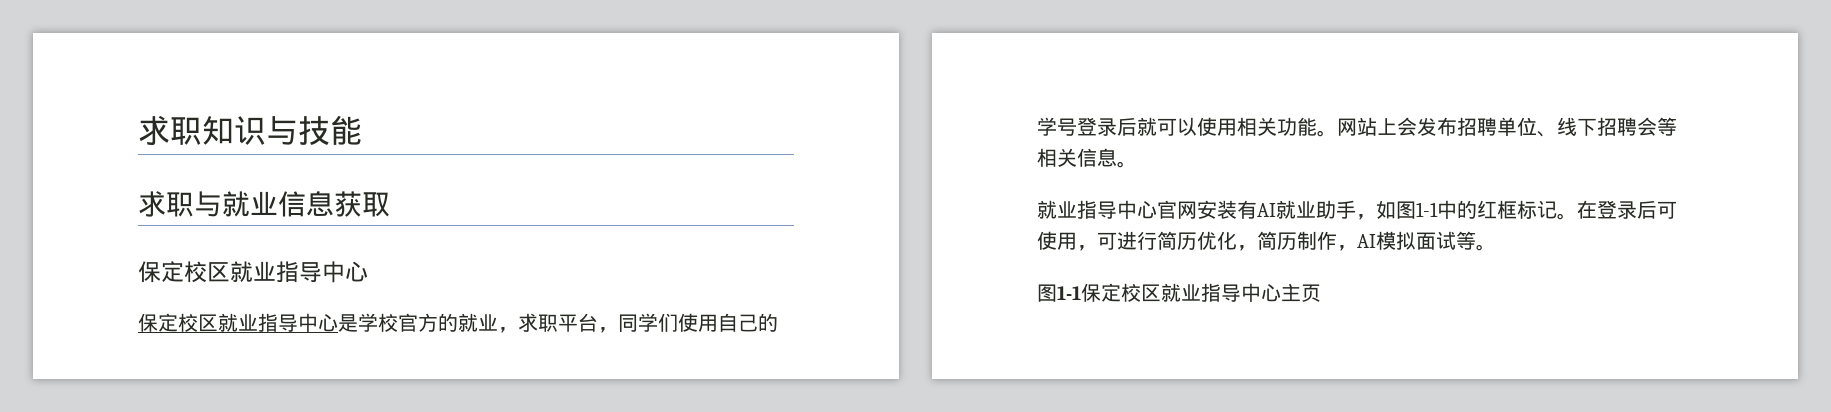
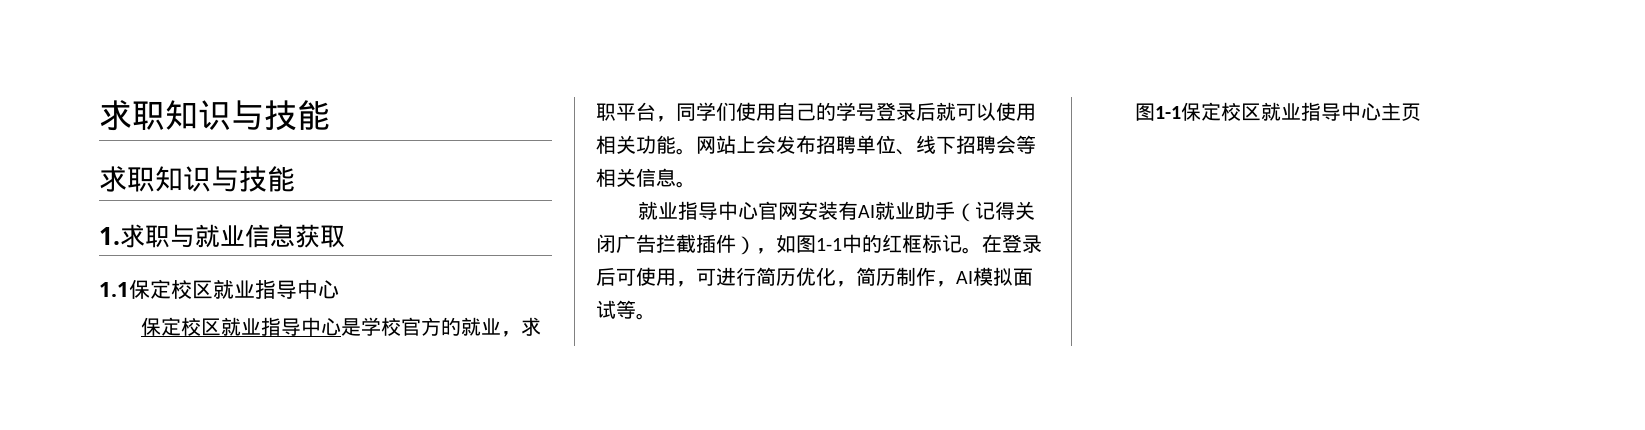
(194, 204) none -> [155,166,295,192] [99,224,170,248] 知识与技能 // 1.求职
(390, 204) none -> [99,282,129,297] 1.1
(1356, 209) none -> [954,201,1035,222] [596,234,756,255] （记得关闭广告拦截插件）

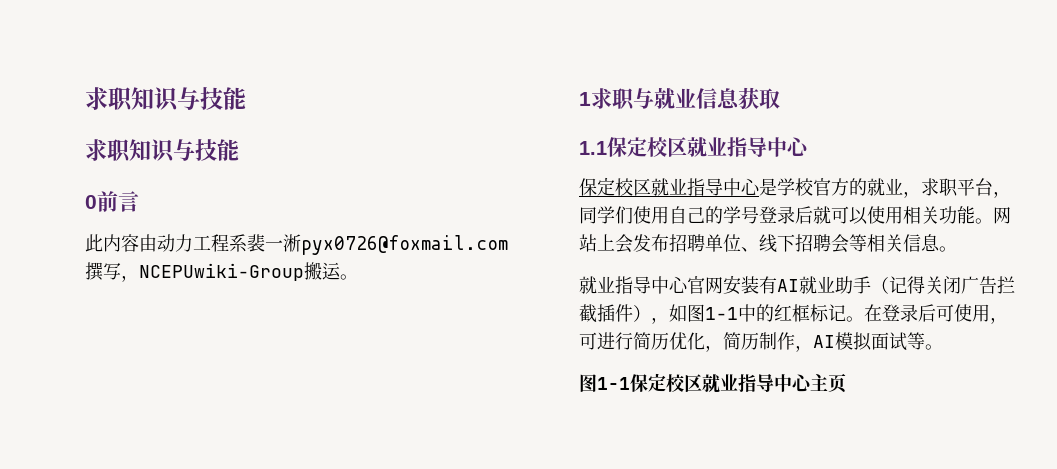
[99,227,120,245] 1. -> [85,191,139,212] [85,234,508,255] [85,262,358,282] [579,92,591,106] 0前言 // 此内容由动力工程系裴一淅pyx0726@foxmail.com撰写，NCEPUwiki-Group搬运。 // 1

